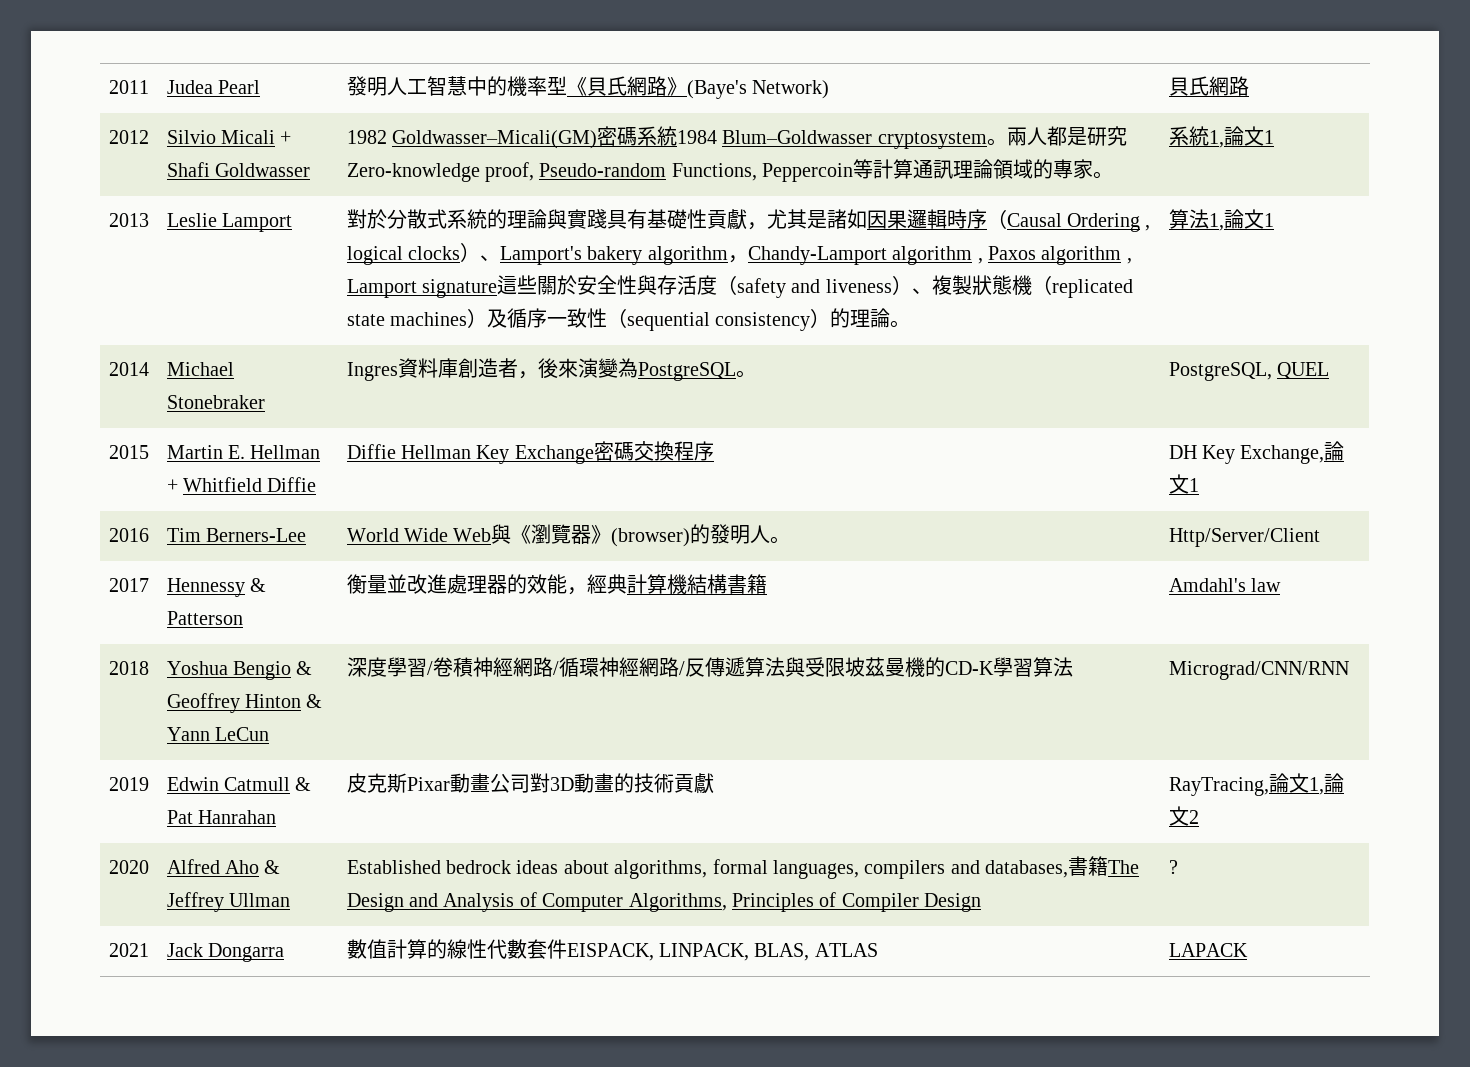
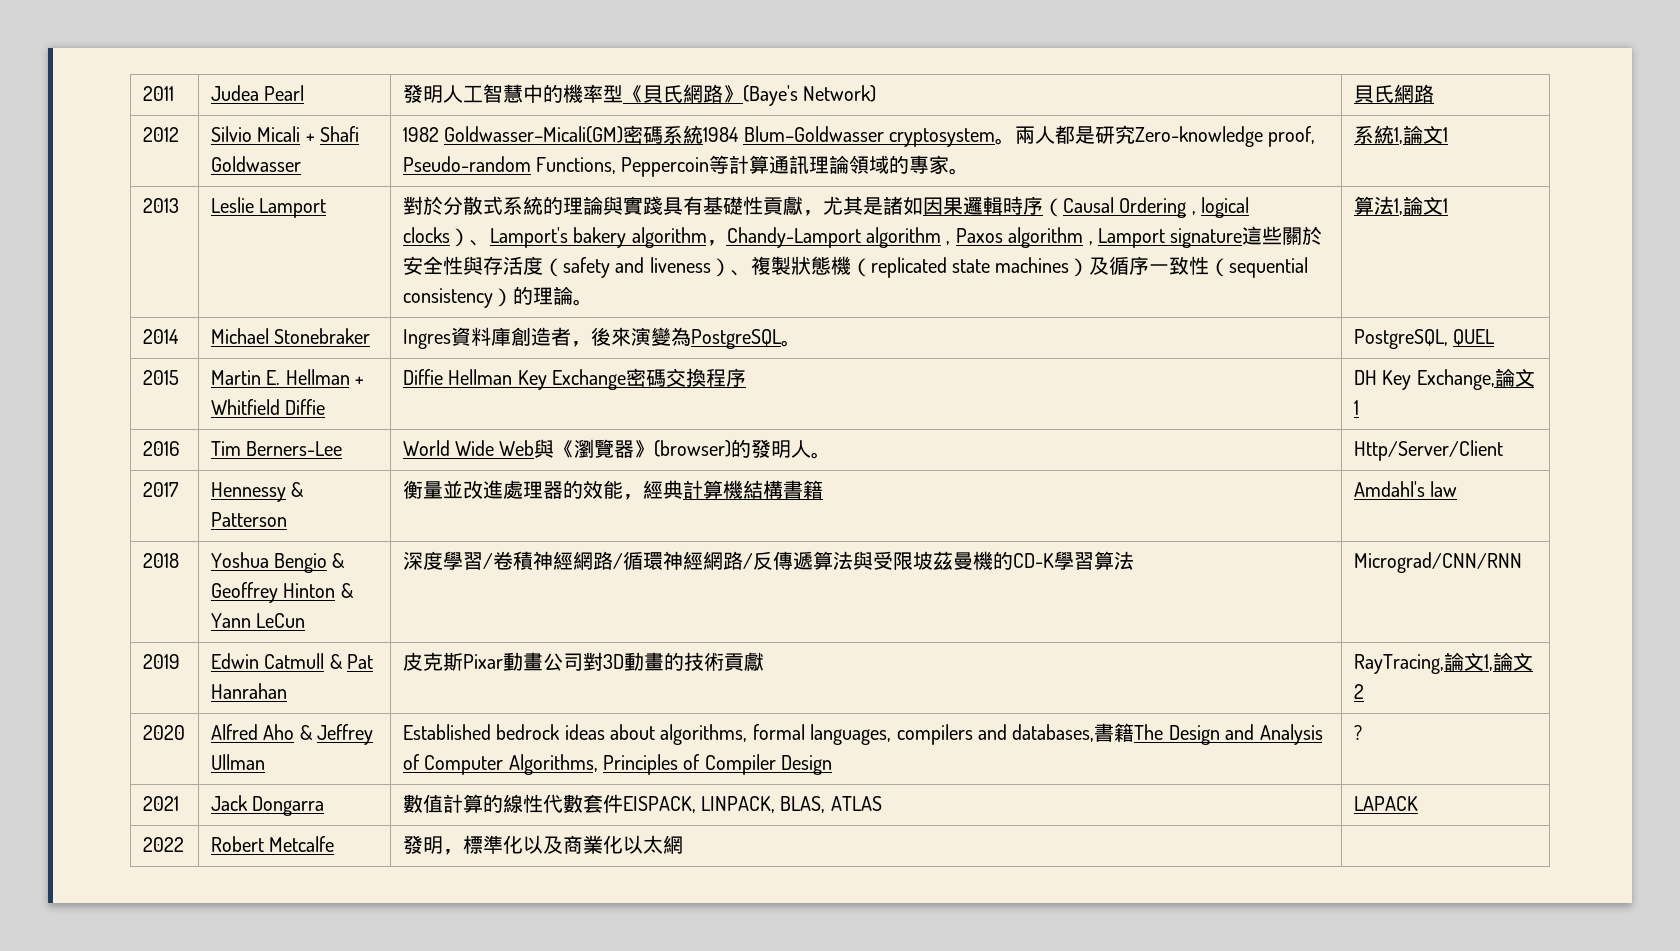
(1248, 950) none -> [142,837,184,852] [210,836,335,852] [402,835,683,855] // 2022 | Robert Metcalfe | 發明，標準化以及商業化以太網 |

